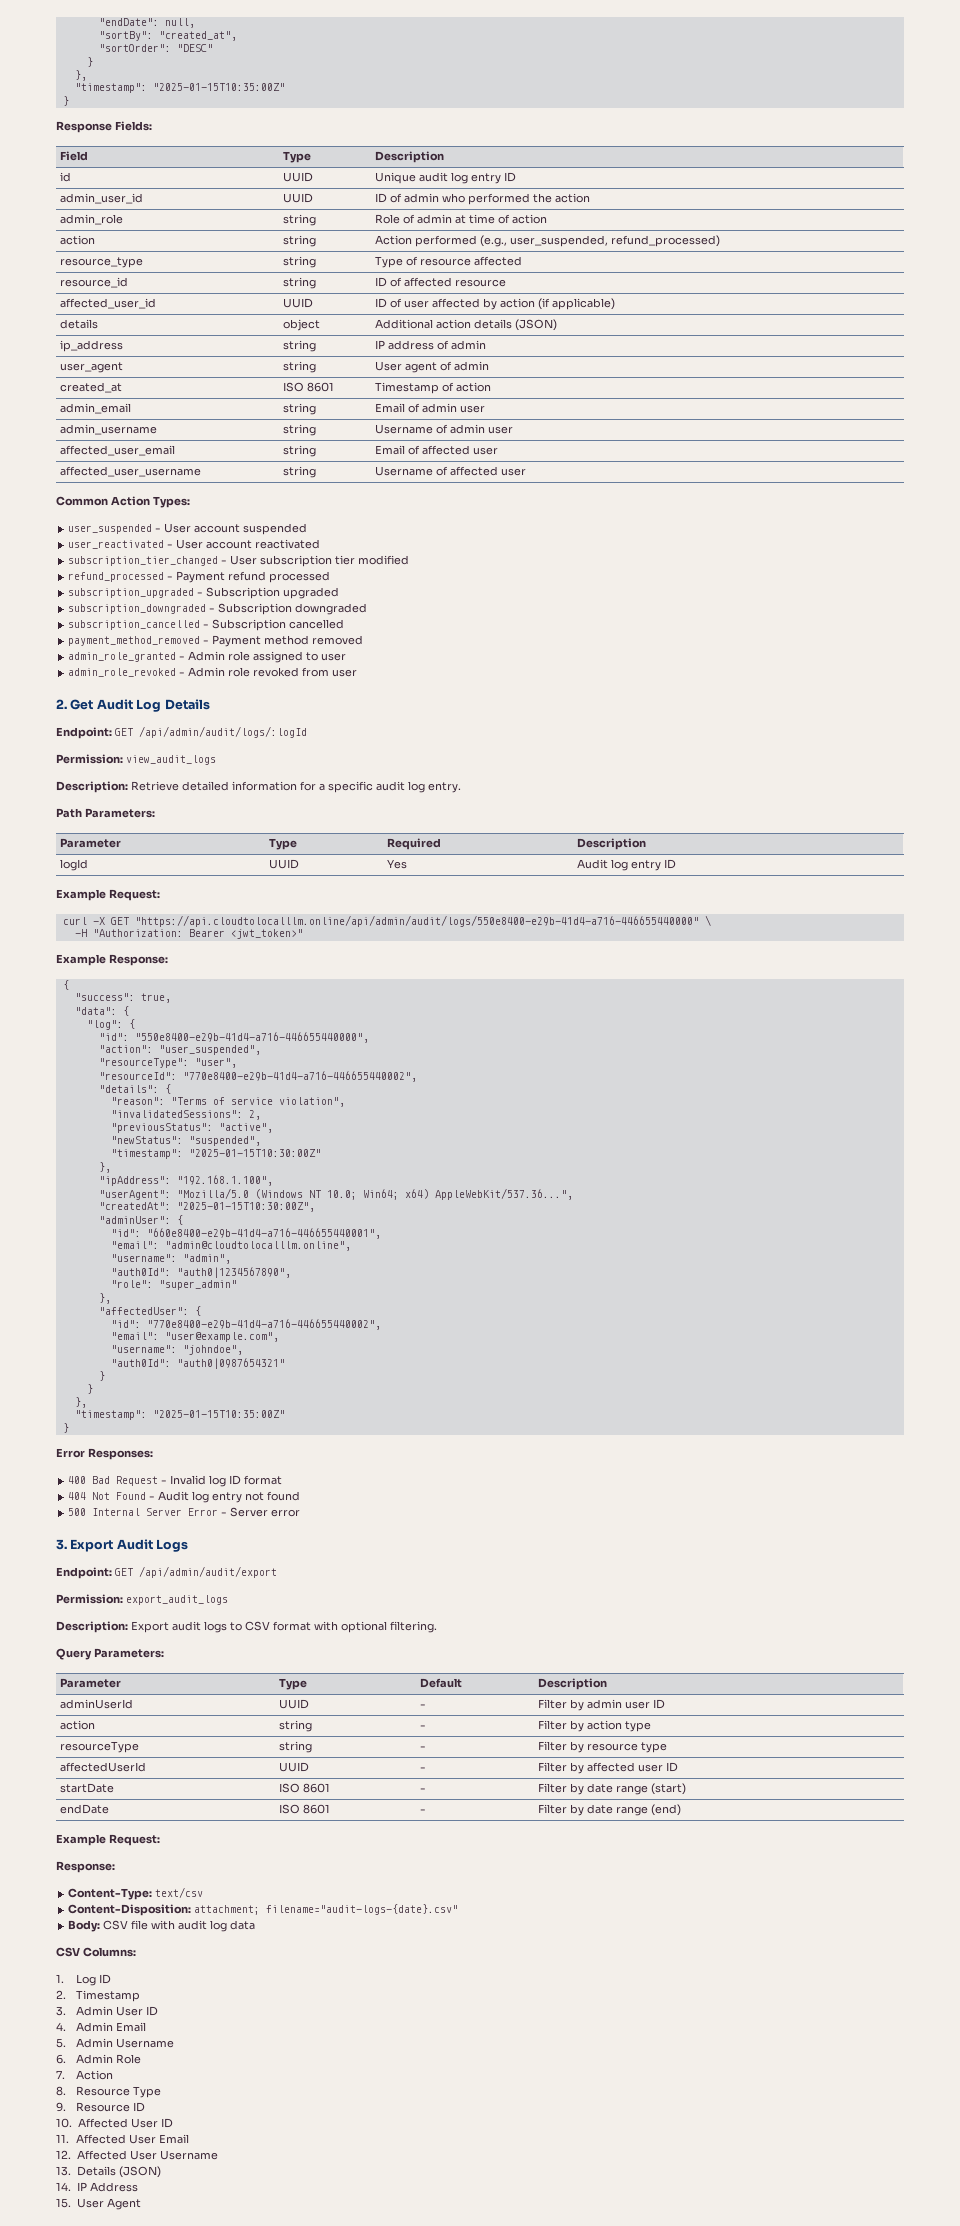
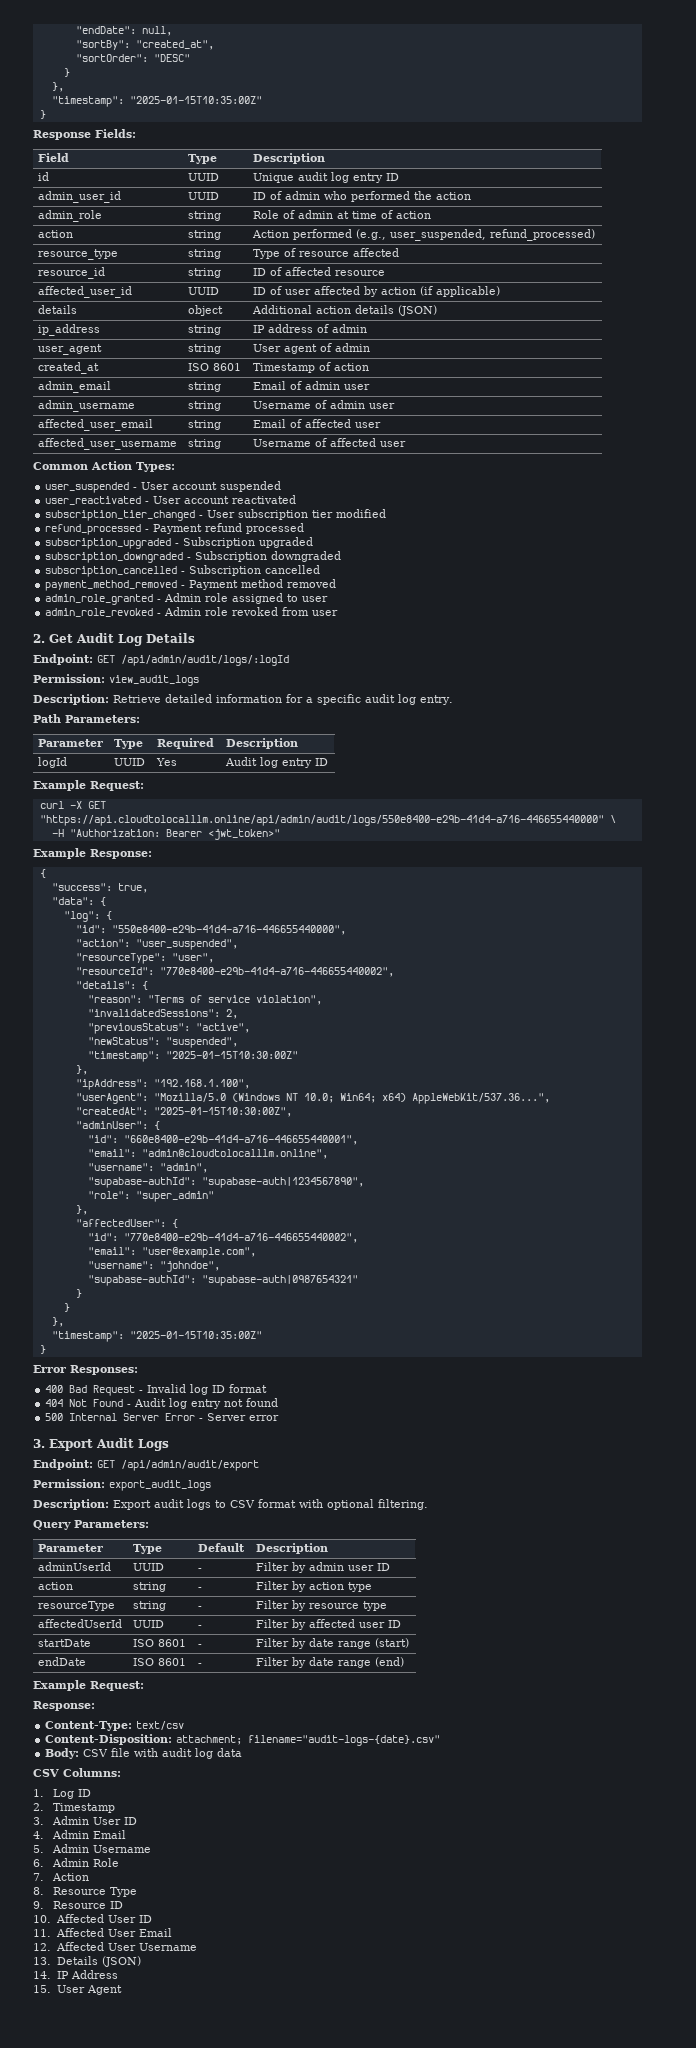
[110,1267,291,1278] "auth0Id": "auth0|1234567890", -> [87,1177,364,1188] "supabase-authId": "supabase-auth|1234567890",
[110,1358,285,1369] "auth0Id": "auth0|0987654321" -> [87,1275,358,1286] "supabase-authId": "supabase-auth|0987654321"

